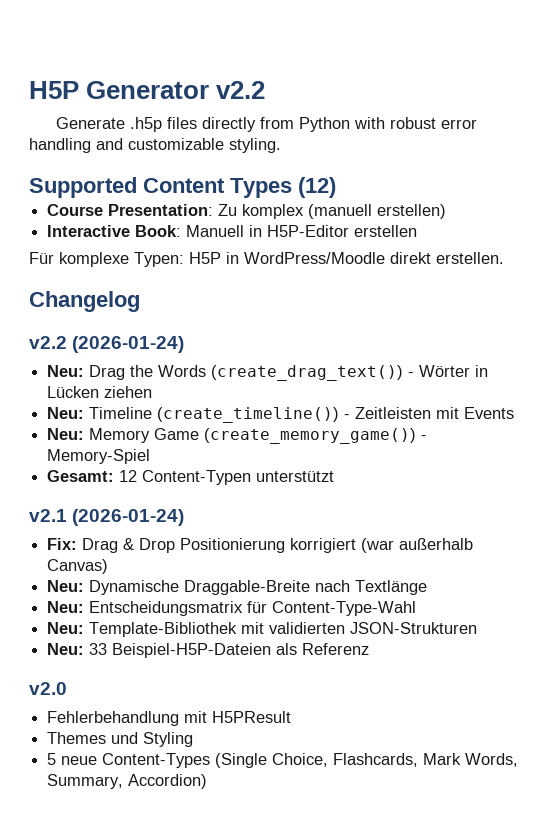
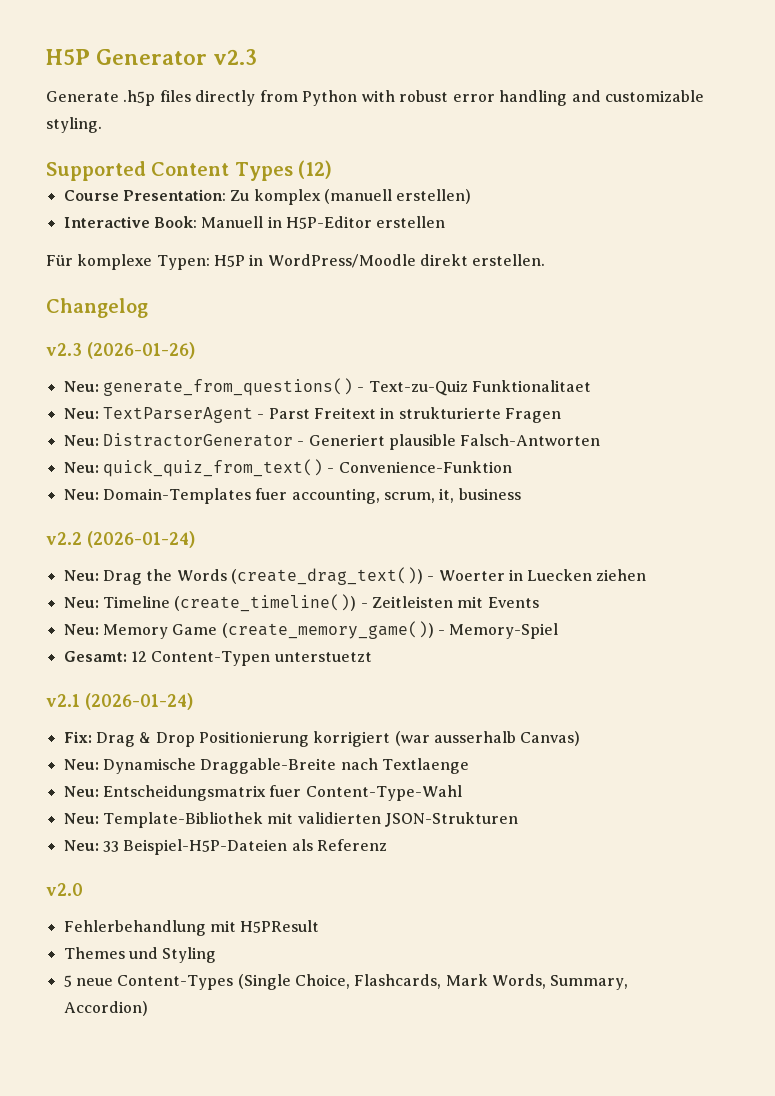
[216,81,266,99] v2.2 -> [213,49,258,65] v2.3
(140, 301) none -> [46,342,195,359] [63,378,591,396] [63,407,561,423] [63,433,601,450] [63,459,512,477] [63,488,521,504] // v2.3 (2026-01-26) // Neu: generate_from_questions() - Text-zu-Quiz Funktionalitaet // Neu: TextParserAgent - Parst Freitext in strukturierte Fragen // Neu: DistractorGenerator - Generiert plausible Falsch-Antworten // Neu: quick_quiz_from_text() - Convenience-Funktion // Neu: Domain-Templates fuer accounting, scrum, it, business
[419,365,489,377] [47,386,100,398] Wörter in Lücken -> [438,569,593,581] Woerter in Luecken
[256,471,335,482] unterstützt -> [274,652,372,662] unterstuetzt
[399,538,474,550] außerhalb -> [433,731,516,743] ausserhalb
[355,580,428,595] Textlänge -> [381,758,469,774] Textlaenge
[247,601,268,613] für -> [269,785,302,797] fuer

